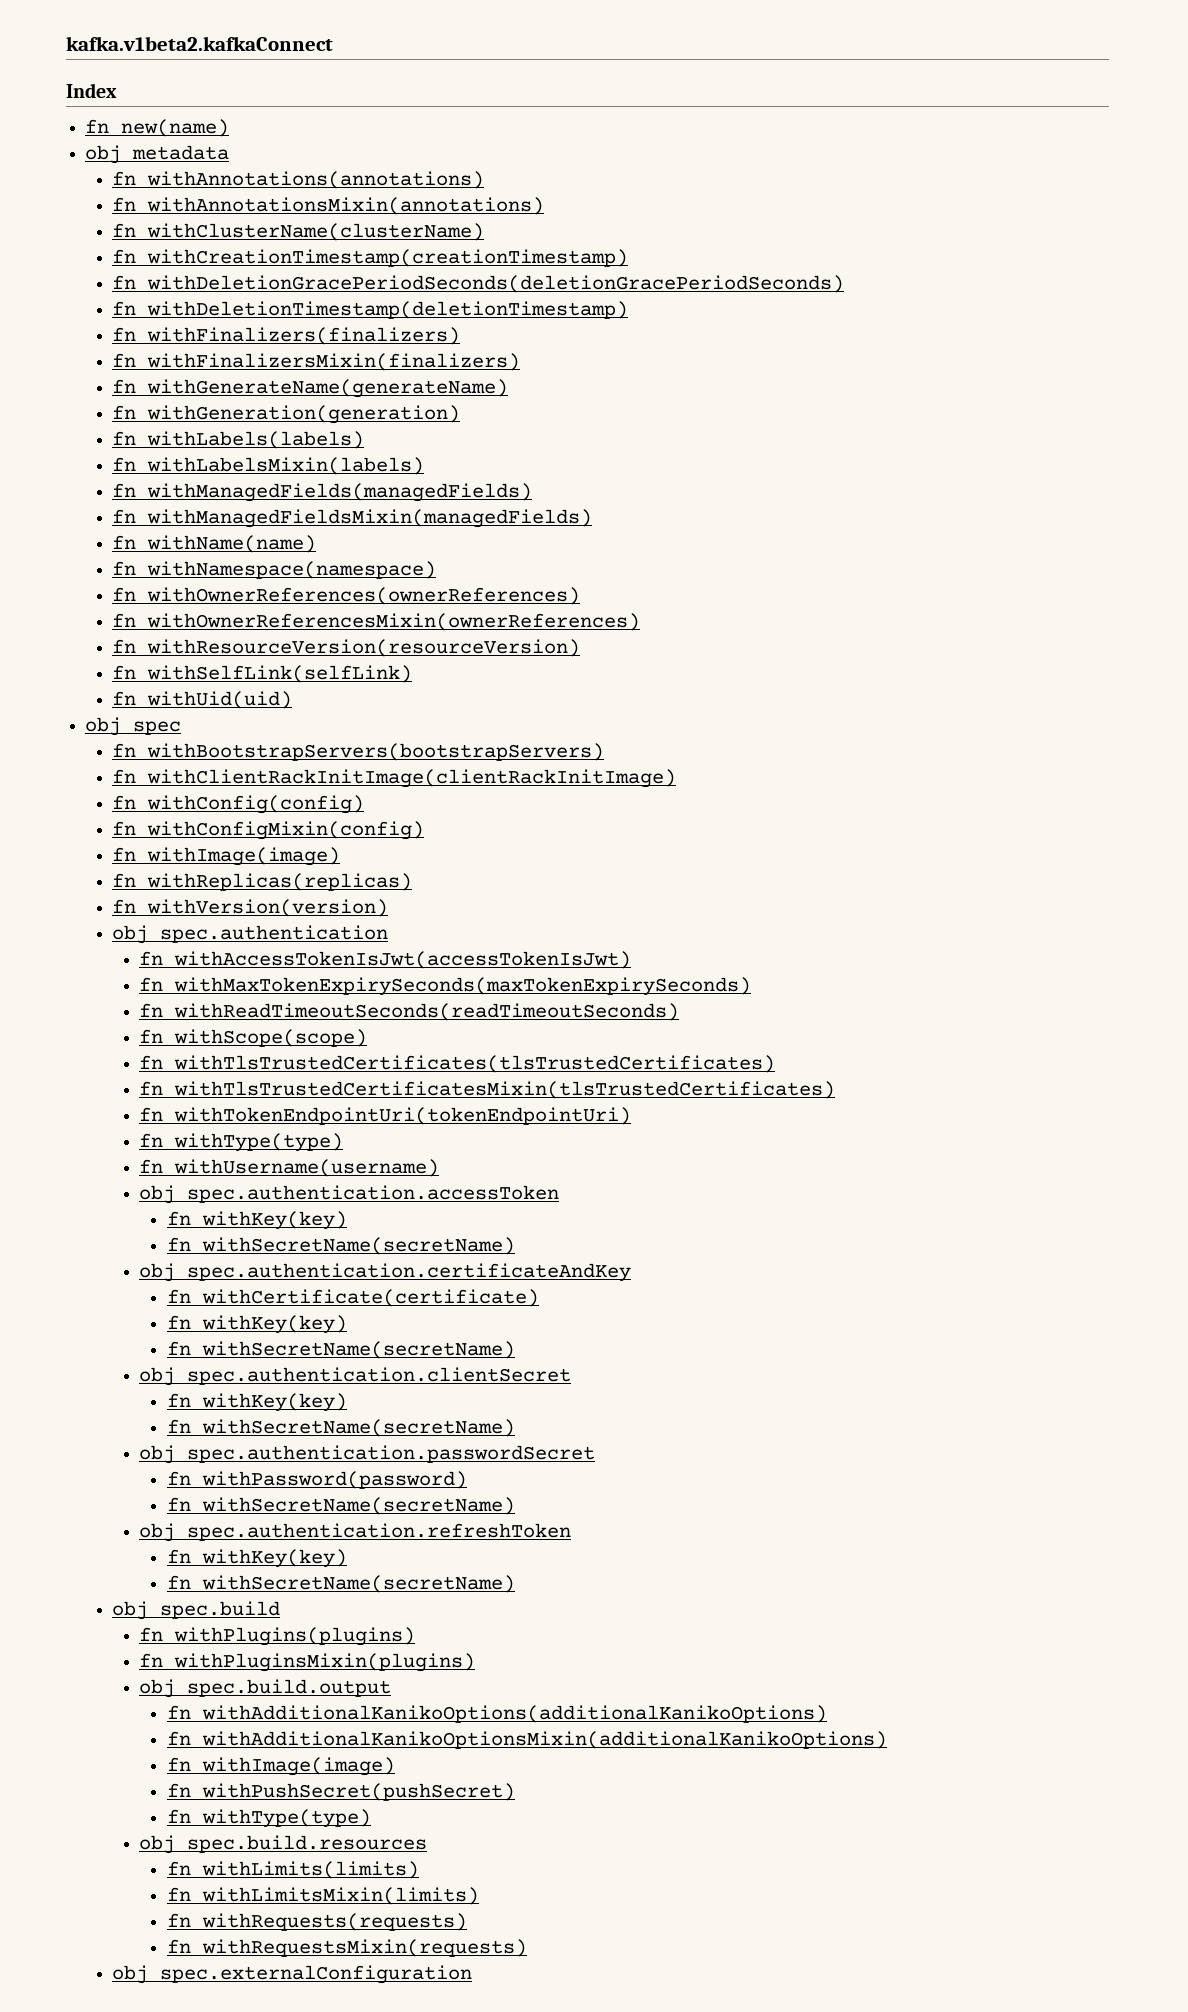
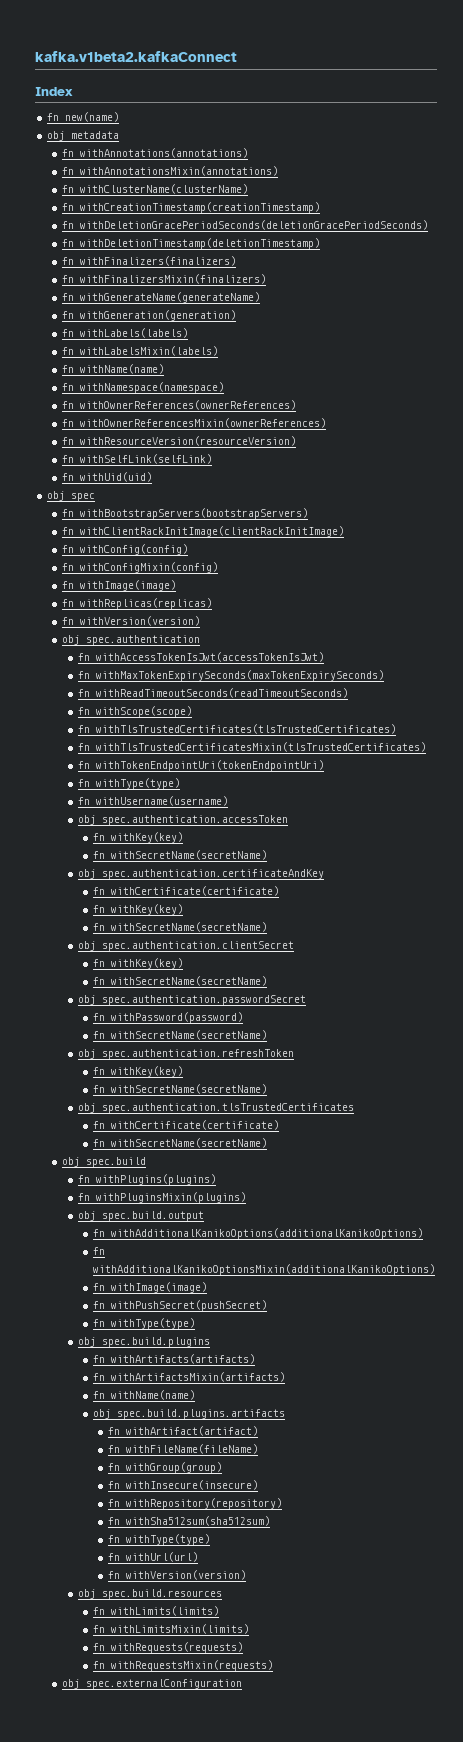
[112,483,533,502] [112,509,593,528] // fn withManagedFields(managedFields) // fn withManagedFieldsMixin(managedFields) -> (219, 351) none
(515, 1584) none -> [77,1103,354,1113] [92,1120,279,1130] [92,1138,267,1148] // obj spec.authentication.tlsTrustedCertificates // fn withCertificate(certificate) // fn withSecretName(secretName)
(371, 1818) none -> [77,1337,210,1347] [92,1354,255,1364] [92,1372,285,1382] [92,1390,195,1400] [92,1409,285,1419] [108,1426,259,1436] [108,1444,259,1454] [108,1462,223,1473] [108,1480,259,1490] [108,1498,283,1509] [108,1516,271,1526] [108,1534,211,1545] [108,1552,199,1562] [108,1570,247,1580] // obj spec.build.plugins // fn withArtifacts(artifacts) // fn withArtifactsMixin(artifacts) // fn withName(name) // obj spec.build.plugins.artifacts // fn withArtifact(artifact) // fn withFileName(fileName) // fn withGroup(group) // fn withInsecure(insecure) // fn withRepository(repository) // fn withSha512sum(sha512sum) // fn withType(type) // fn withUrl(url) // fn withVersion(version)

